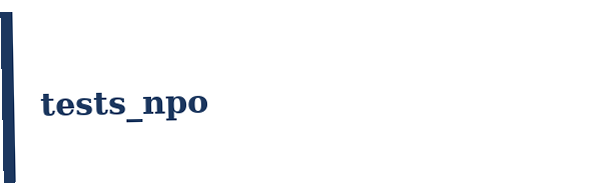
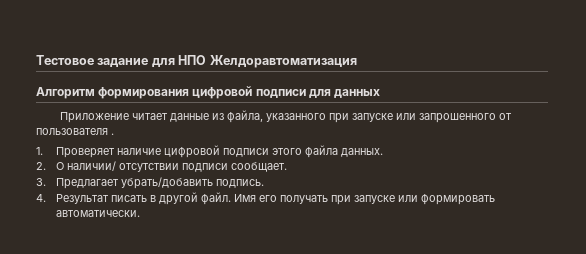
[39,90,209,124] tests_npo -> [36,55,357,68] [36,86,381,99] [59,110,512,123] [36,128,114,135] [36,145,384,158] [36,161,288,172] [36,177,265,189] [36,192,496,205] [56,210,141,217] Тестовое задание для НПО Желдоравтоматизация // Aлгоритм формирования цифровой подписи для данных // Приложение читает данные из файла, указанного при запуске или запрошенного от пользователя . // 1. Проверяет наличие цифровой подписи этого файла данных. // 2. О наличии/ отсутствии подписи сообщает. // 3. Предлагает убрать/добавить подпись. // 4. Результат писать в другой файл. Имя его получать при запуске или формировать автоматически.

